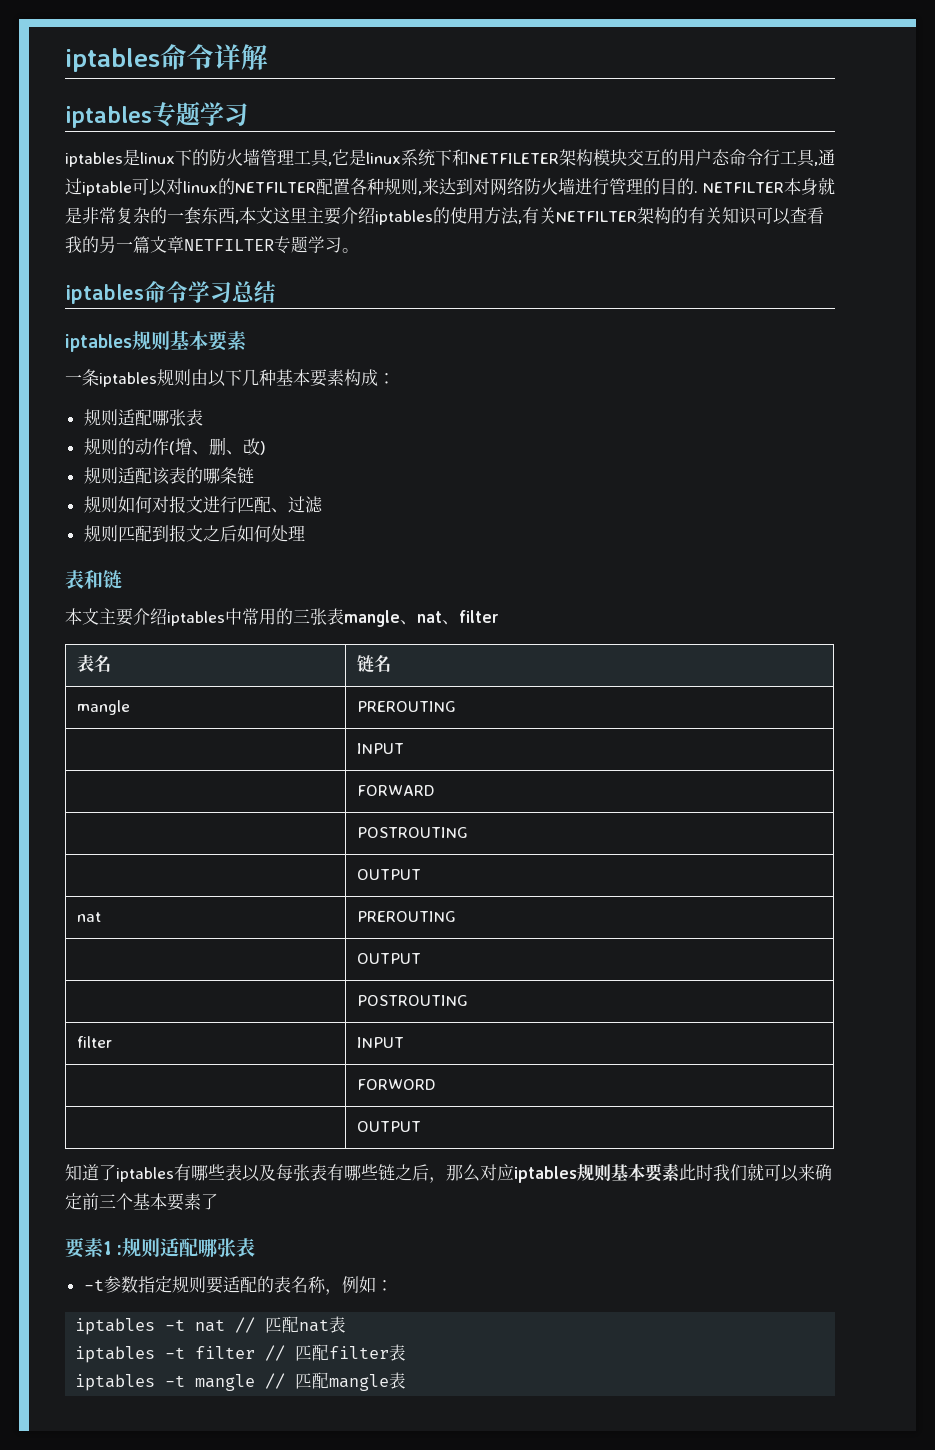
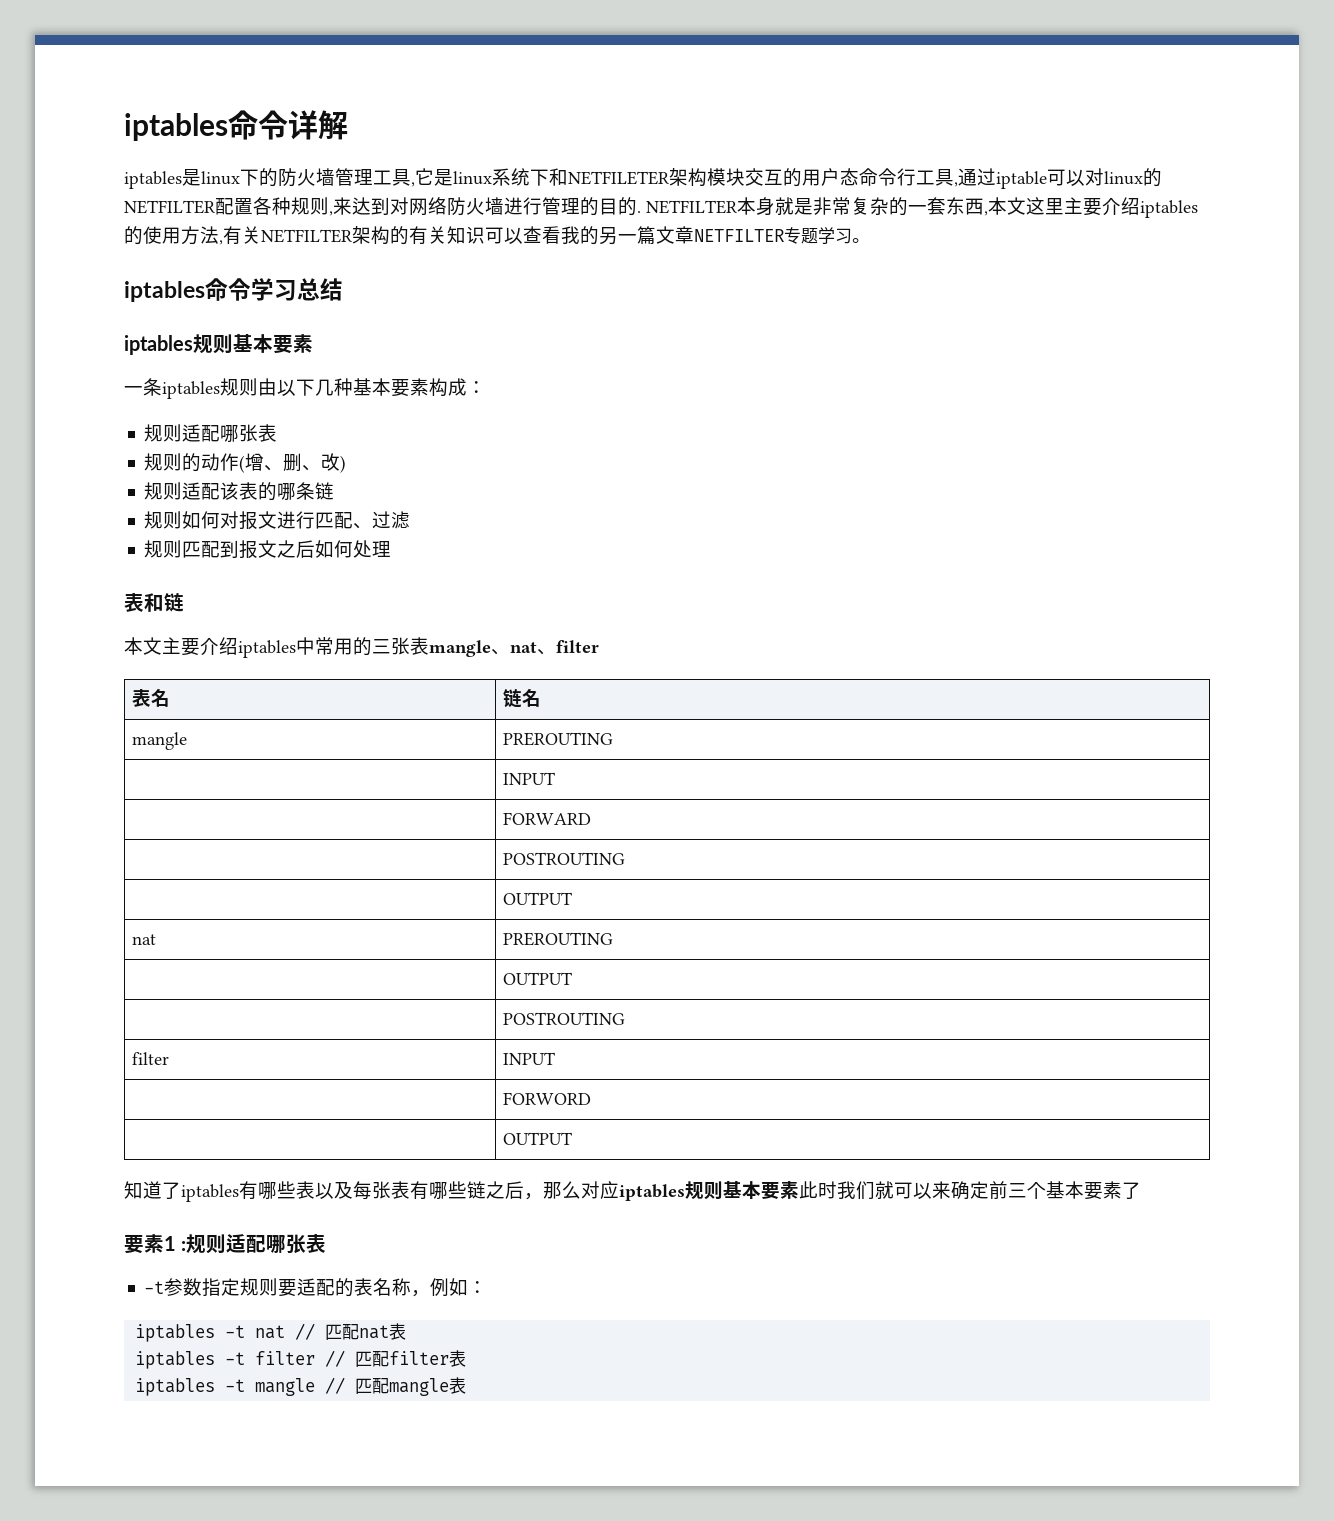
[65,101,248,128] // iptables专题学习 -> (348, 125) none

